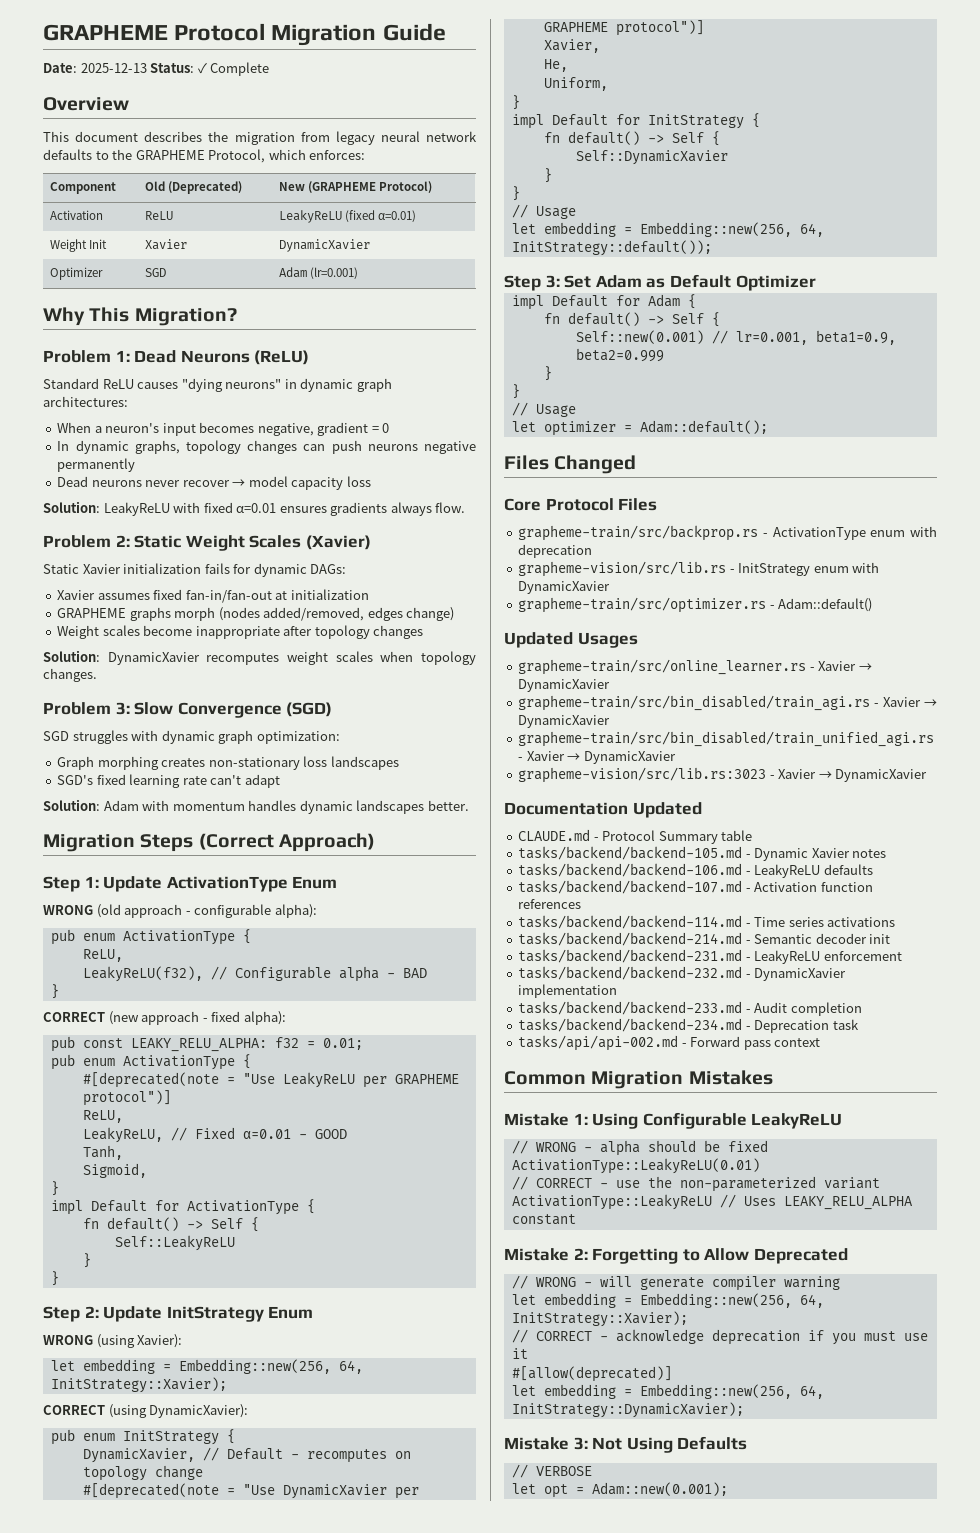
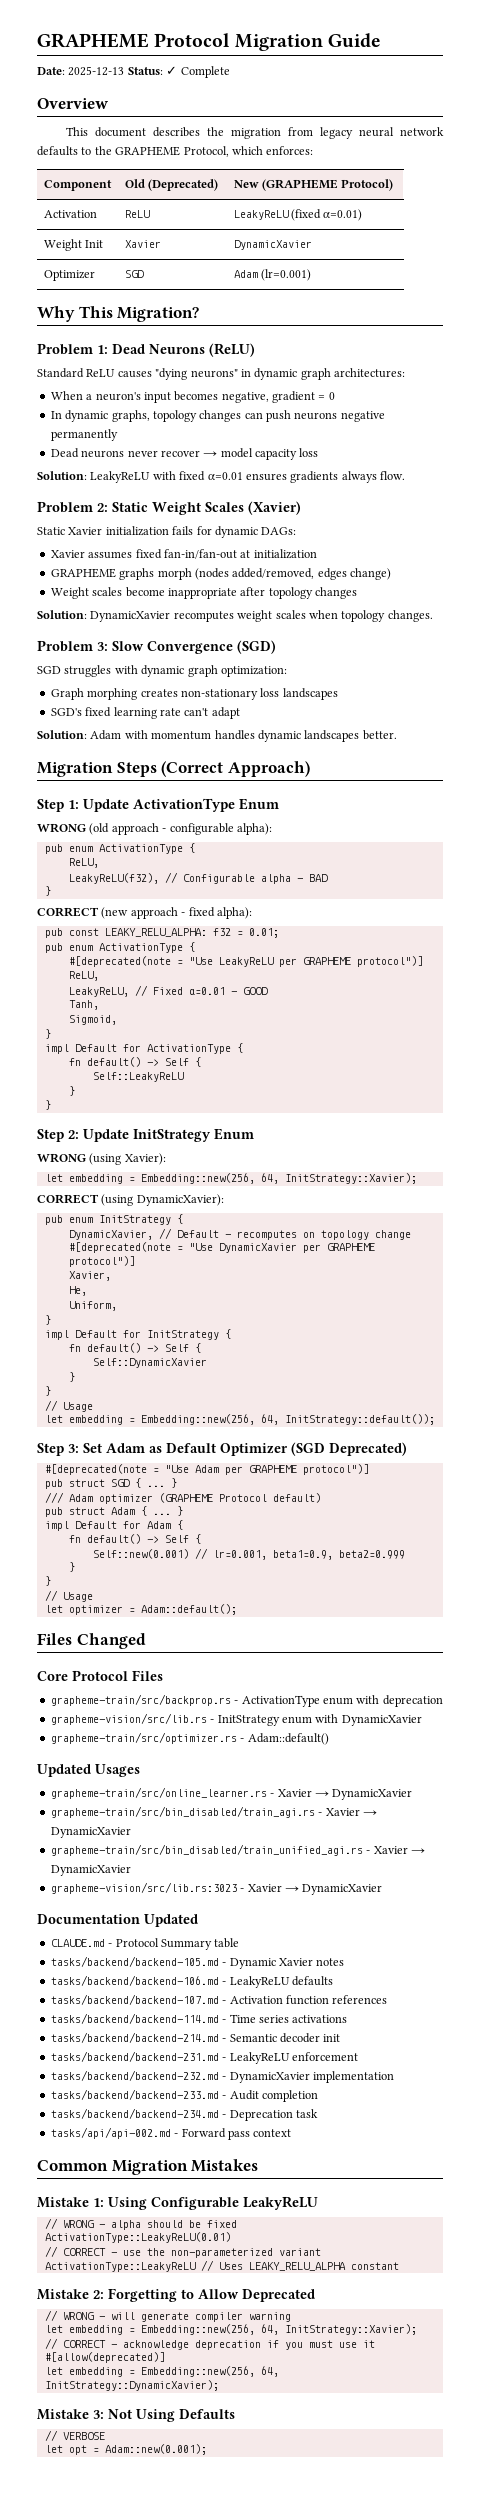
(816, 283) none -> [291,1442,407,1456] [44,1464,369,1475] [44,1478,177,1489] [44,1492,321,1504] [44,1506,183,1517] (SGD Deprecated) // #[deprecated(note = "Use Adam per GRAPHEME protocol")] // pub struct SGD { ... } // /// Adam optimizer (GRAPHEME Protocol default) // pub struct Adam { ... }

